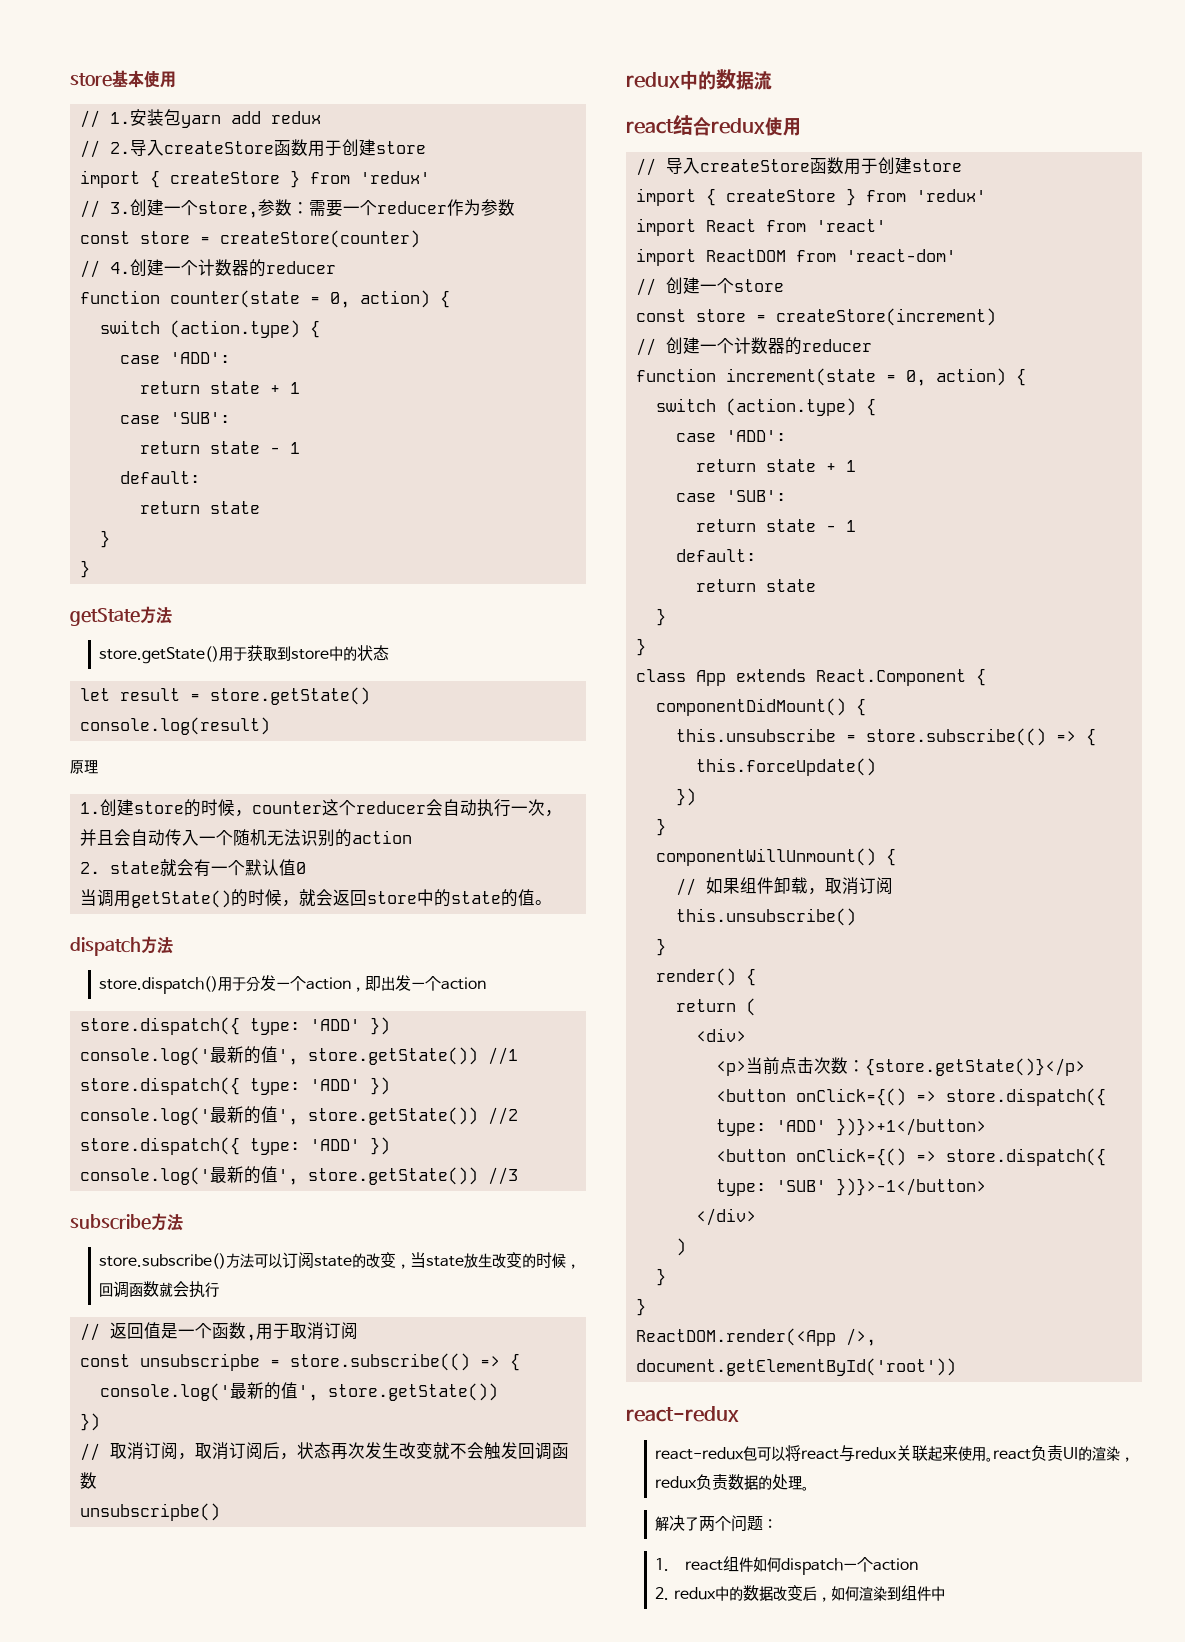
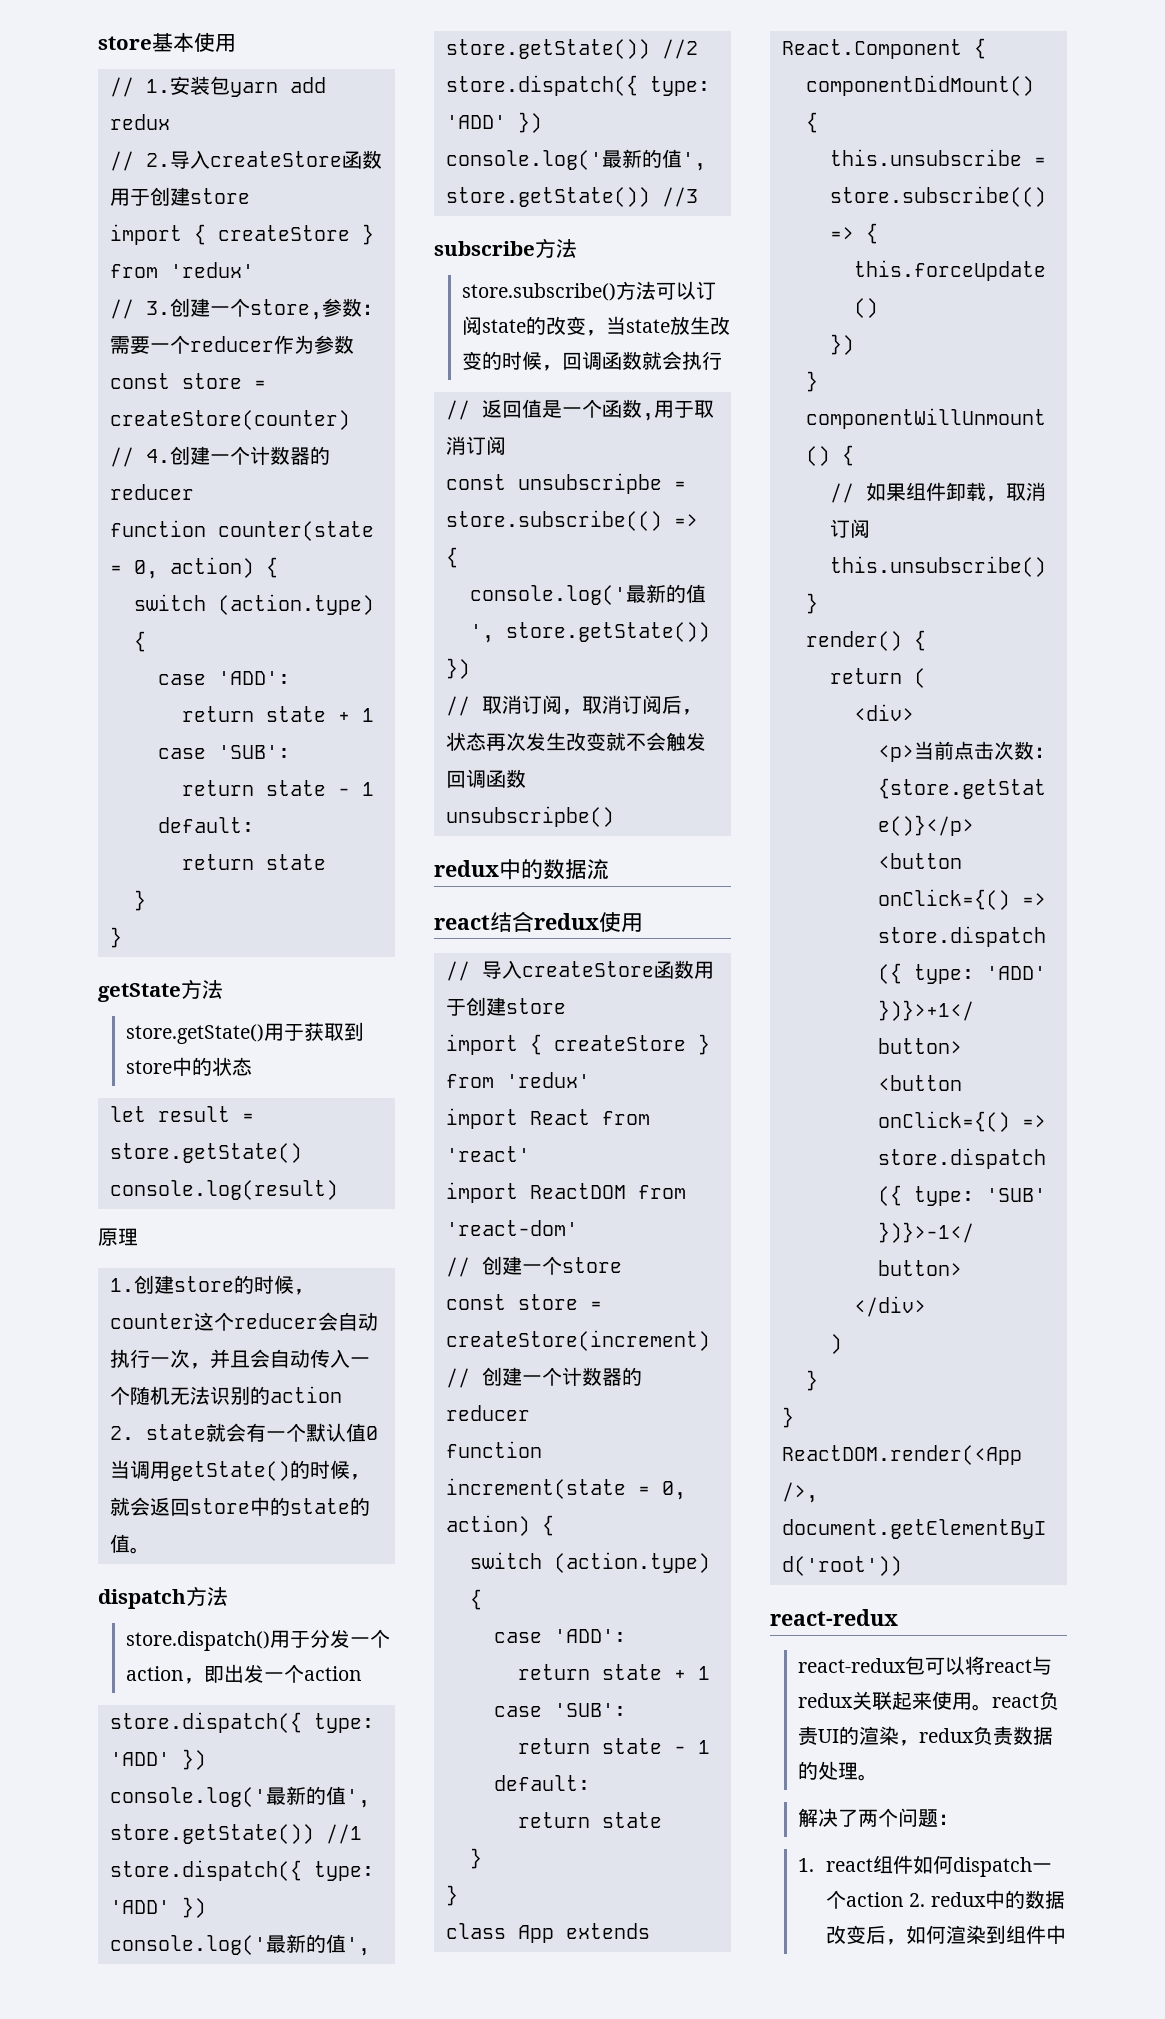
(918, 1564) // -> (905, 1899) none

